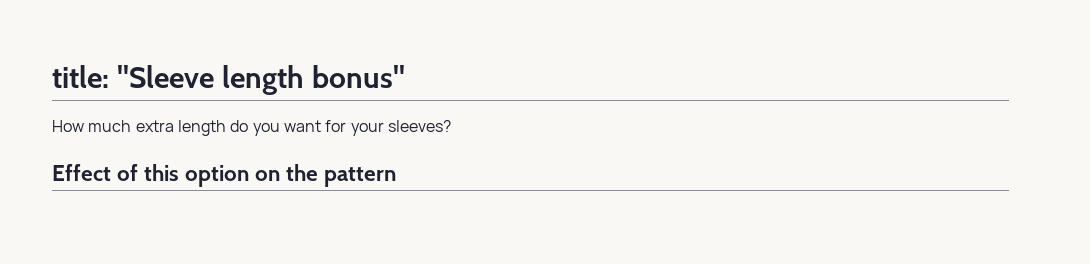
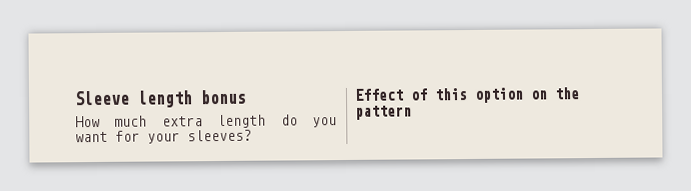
[52,65,406,95] title: "Sleeve length bonus" -> [74,89,247,108] Sleeve length bonus

